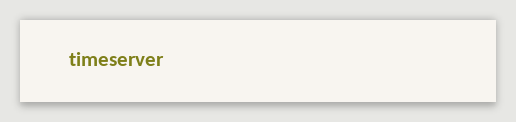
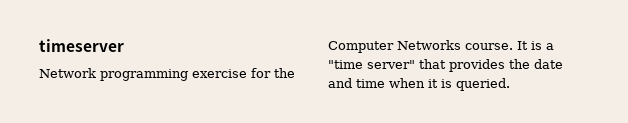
(164, 59) none -> [39,68,295,81] [328,40,554,53] [328,59,563,72] [328,78,510,91] // Network programming exercise for the Computer Networks course. It is a "time server" that provides the date and time when it is queried.

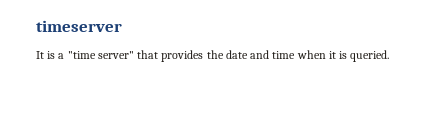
[39,68,295,81] [328,40,513,53] Network programming exercise for the Computer Networks course. -> (122, 26) none

